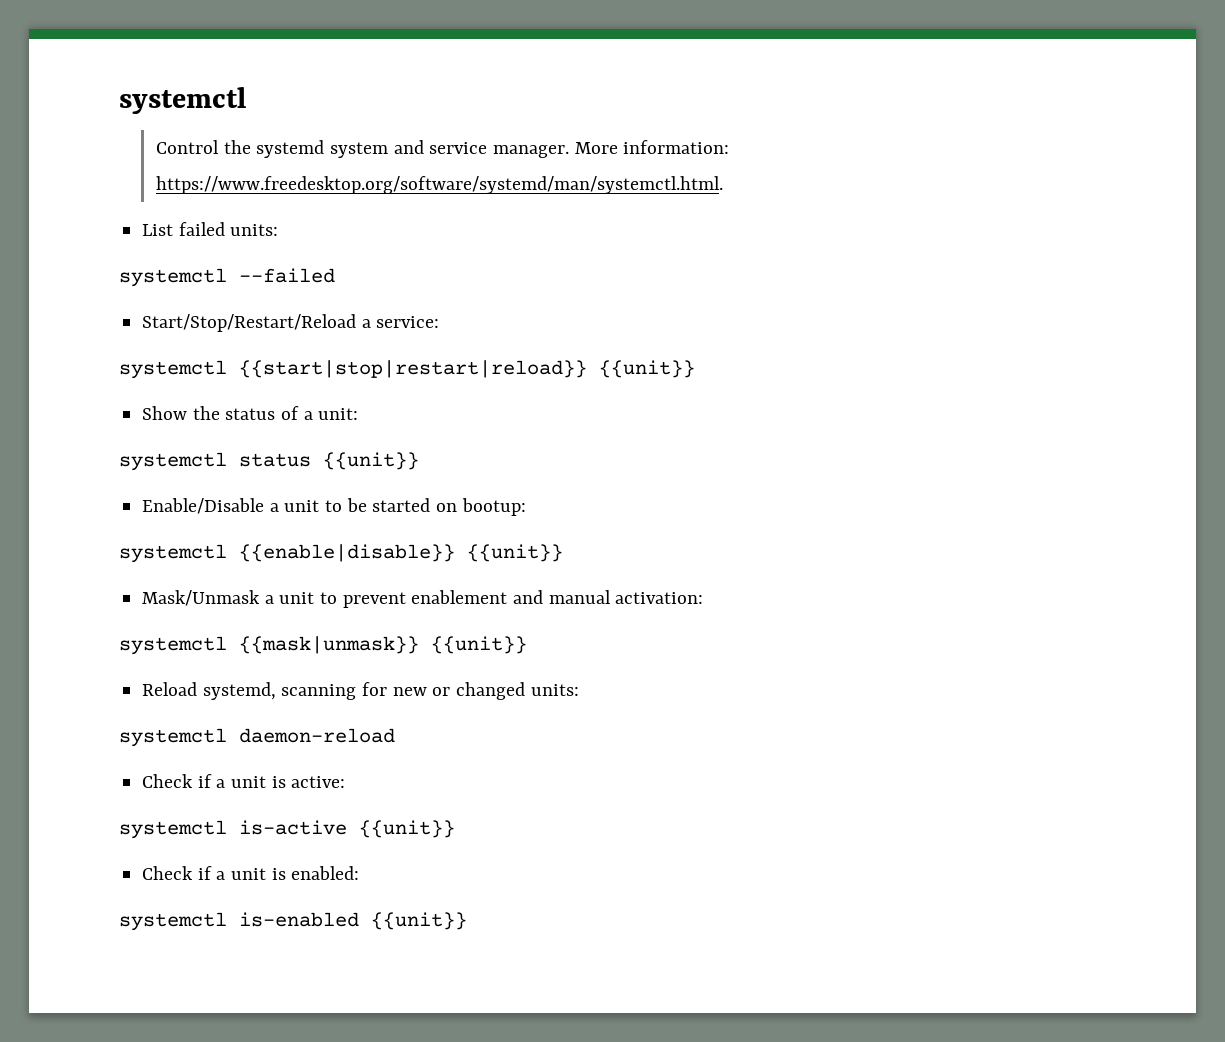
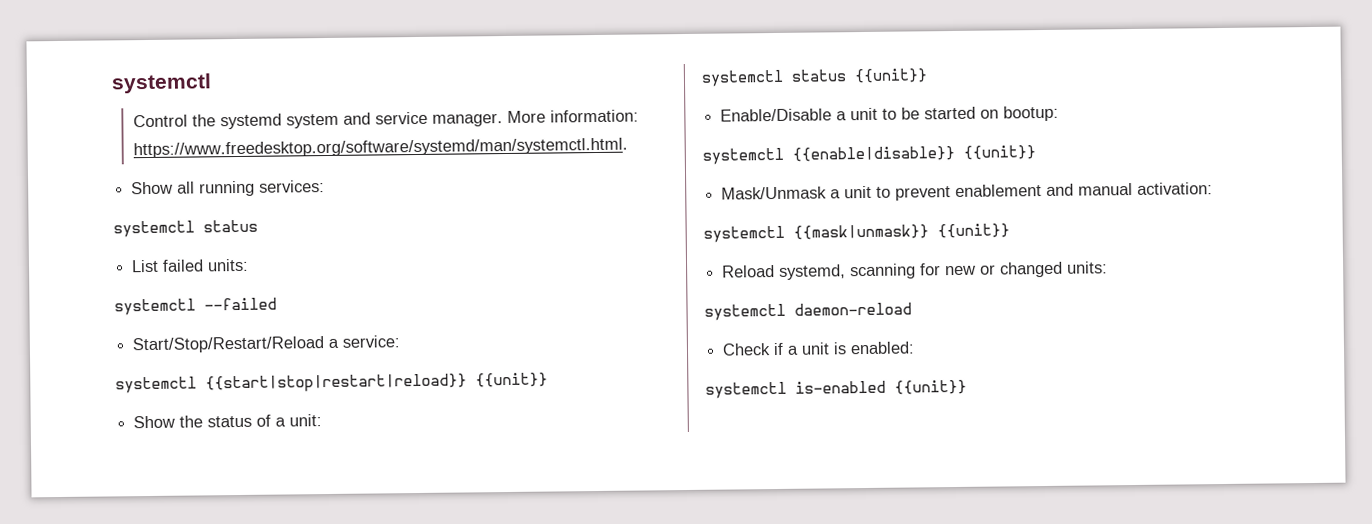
(723, 185) none -> [131,180,326,197] [113,219,258,238] // Show all running services: // systemctl status
[142,774,346,788] [119,820,455,839] // Check if a unit is active: // systemctl is-active {{unit}} -> (912, 309) none

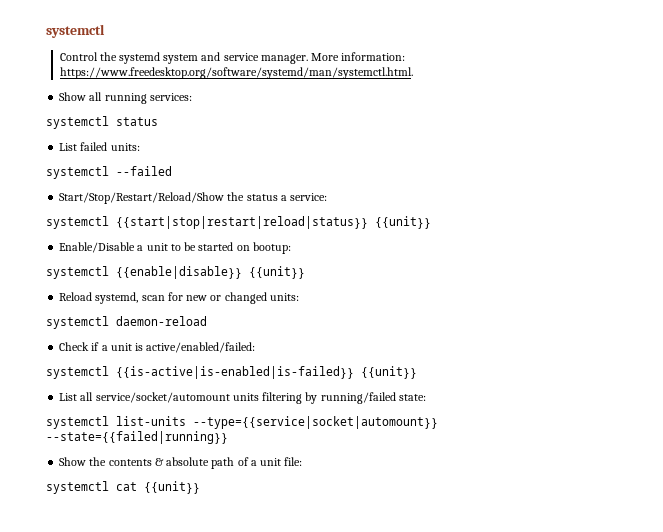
[132,336,325,354] Start/Stop/Restart/Reload -> [59,192,278,204] Start/Stop/Restart/Reload/Show the status
[205,372,548,393] [133,414,323,429] [701,69,846,87] {{start|stop|restart|reload}} {{unit}} // Show the status of a unit: // systemctl status -> [116,216,368,229] {{start|stop|restart|reload|status}}
[721,182,1214,201] [703,223,1010,243] // Mask/Unmask a unit to prevent enablement and manual activation: // systemctl {{mask|unmask}} {{unit}} -> (305, 272) none
[850,263,917,280] scanning -> [141,295,165,301] scan
[850,341,916,355] [705,379,967,399] enabled: // systemctl is-enabled {{unit}} -> [146,342,256,353] [46,366,417,379] [59,392,426,404] [46,416,438,429] [46,431,228,444] [59,457,303,469] [46,481,200,494] active/enabled/failed: // systemctl {{is-active|is-enabled|is-failed}} {{unit}} // List all service/socket/automount units filtering by running/failed state: // systemctl list-units --type={{service|socket|automount}} --state={{failed|running}} // Show the contents & absolute path of a unit file: // systemctl cat {{unit}}

